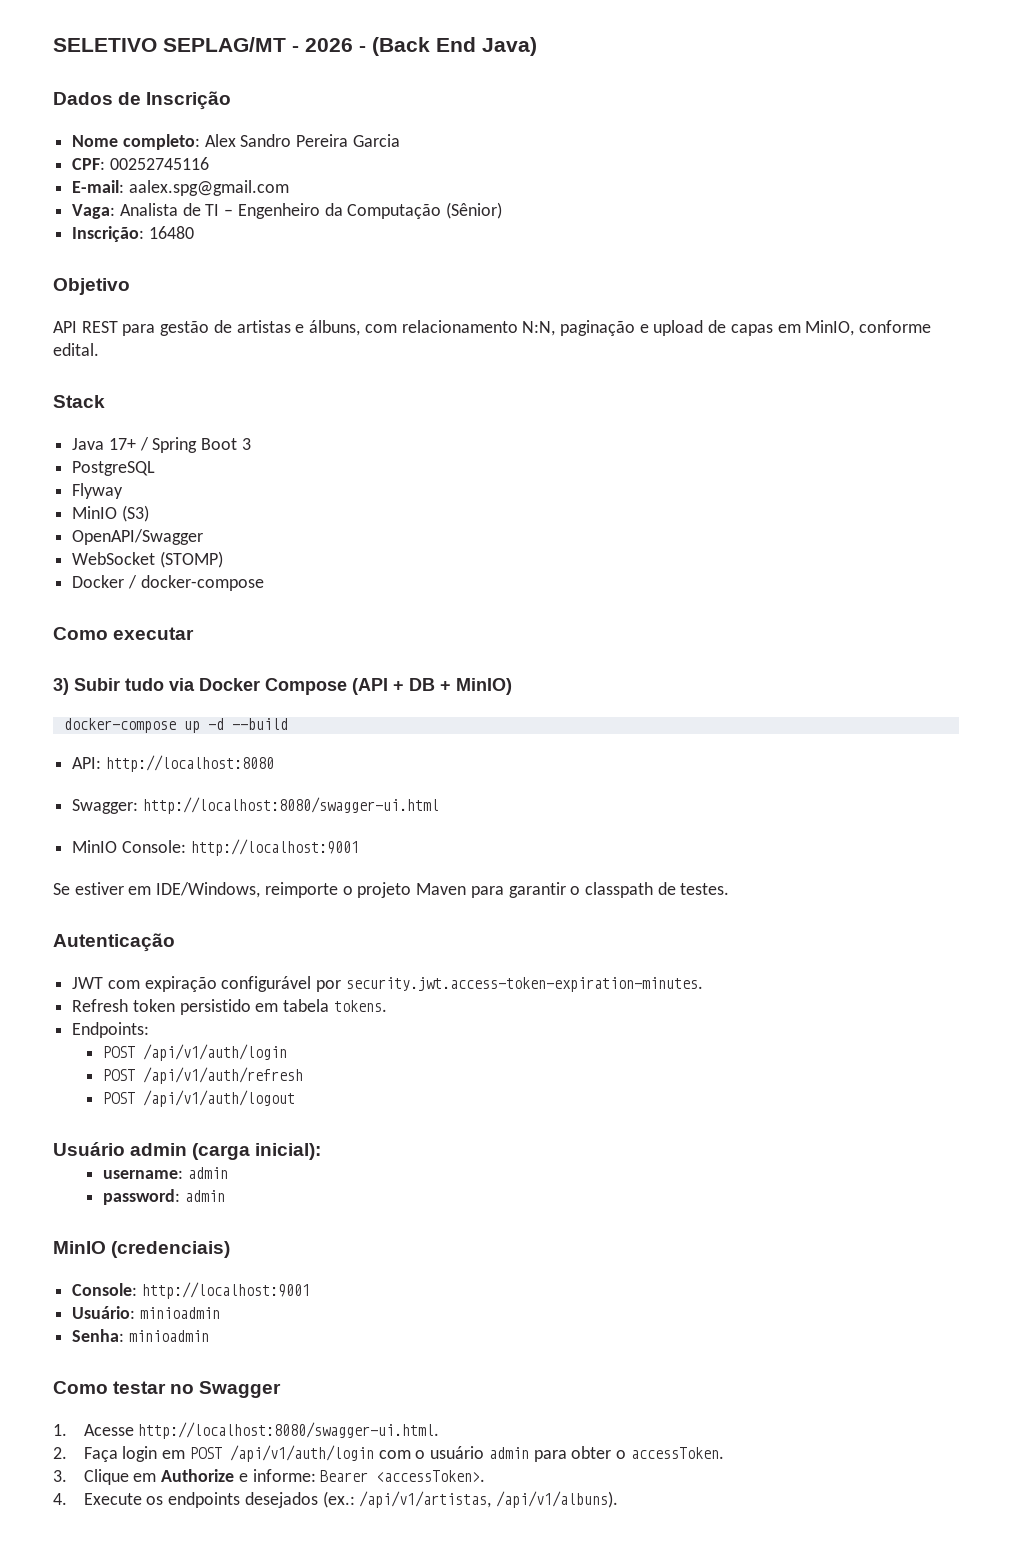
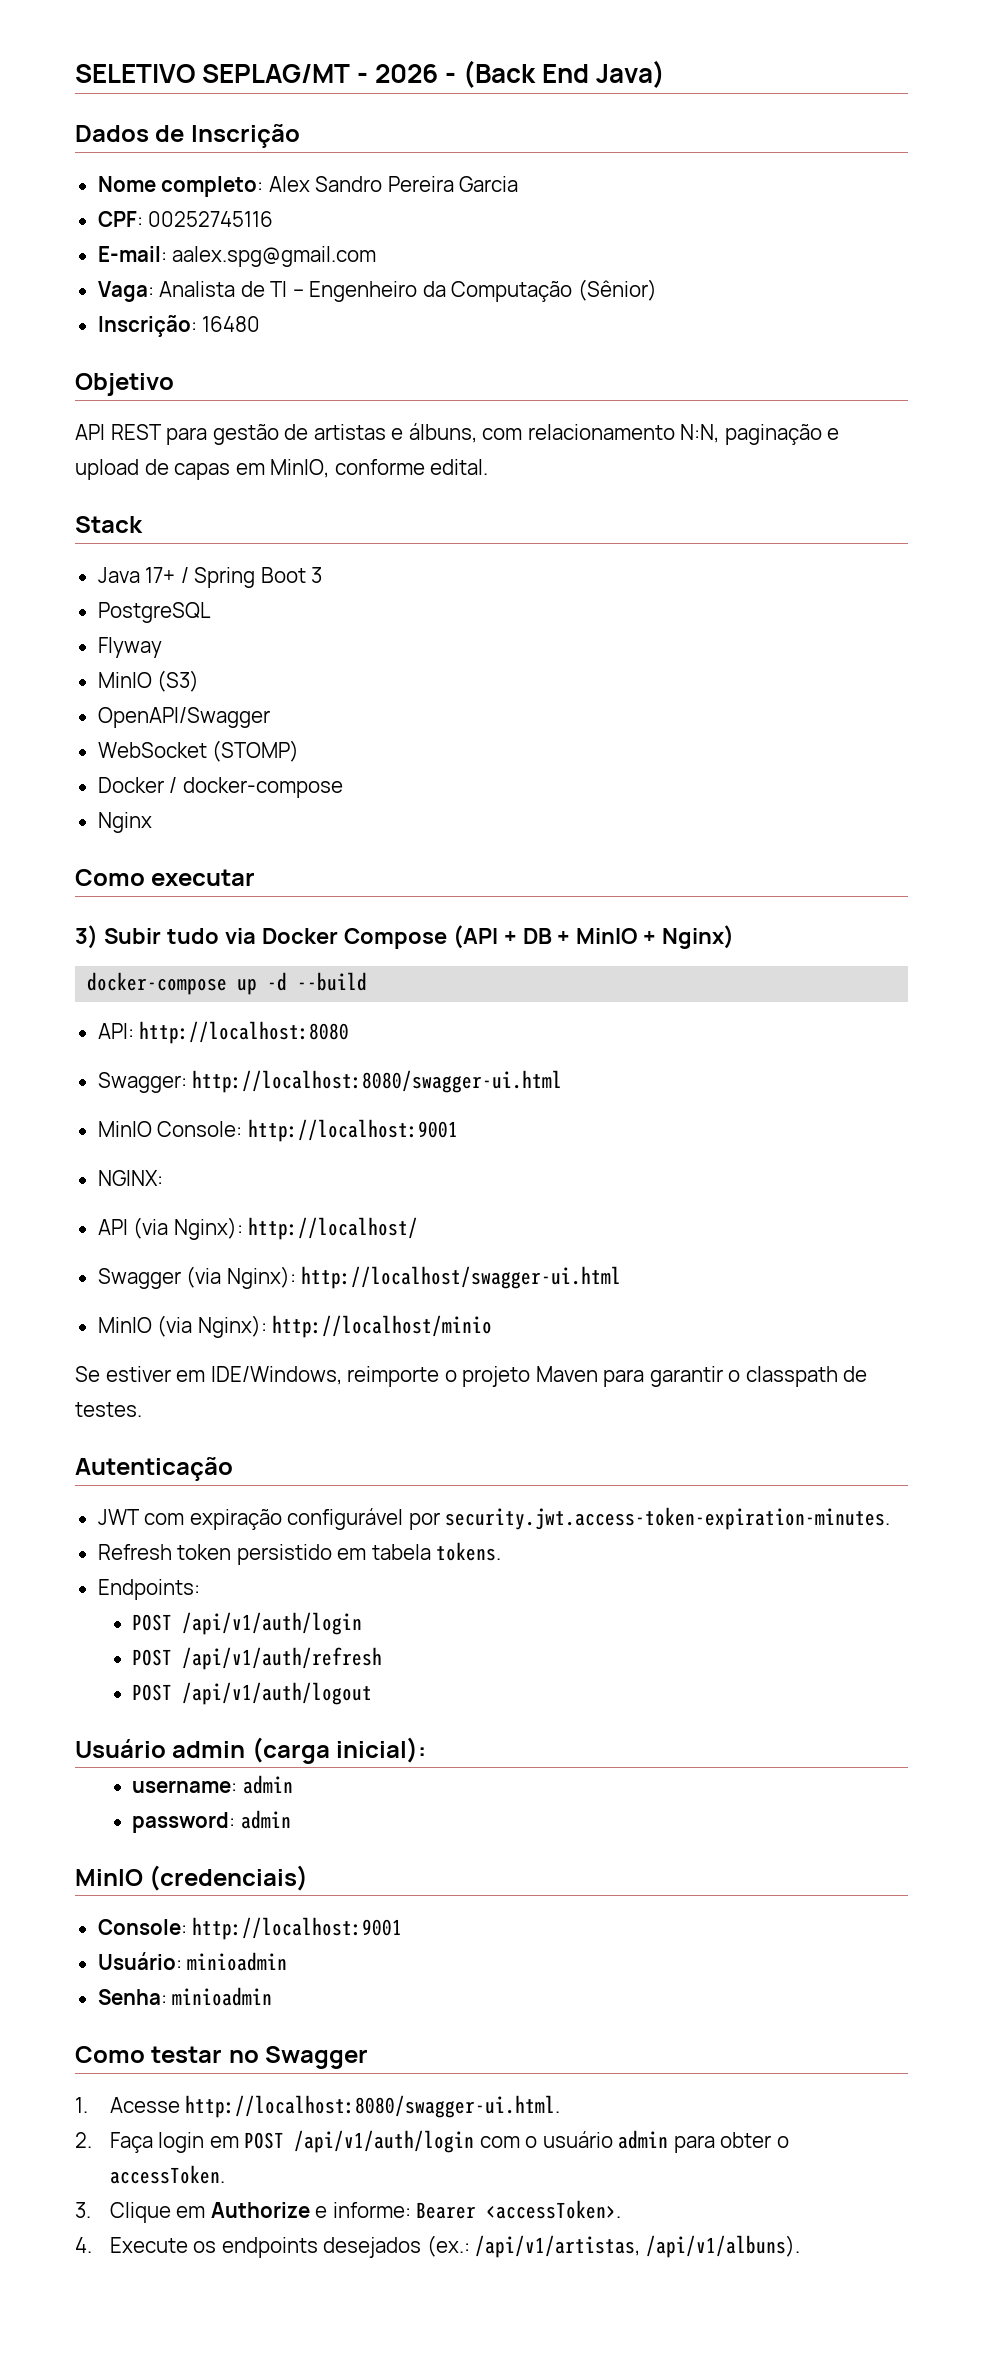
(264, 583) none -> [97,812,152,833] // Nginx
[456,678,512,695] MinIO) -> [576,925,735,949] MinIO + Nginx)
(359, 847) none -> [97,1170,163,1186] [97,1217,419,1240] [97,1266,622,1289] [97,1315,493,1338] // NGINX: // API (via Nginx): http://localhost/ // Swagger (via Nginx): http://localhost/swagger-ui.html // MinIO (via Nginx): http://localhost/minio

